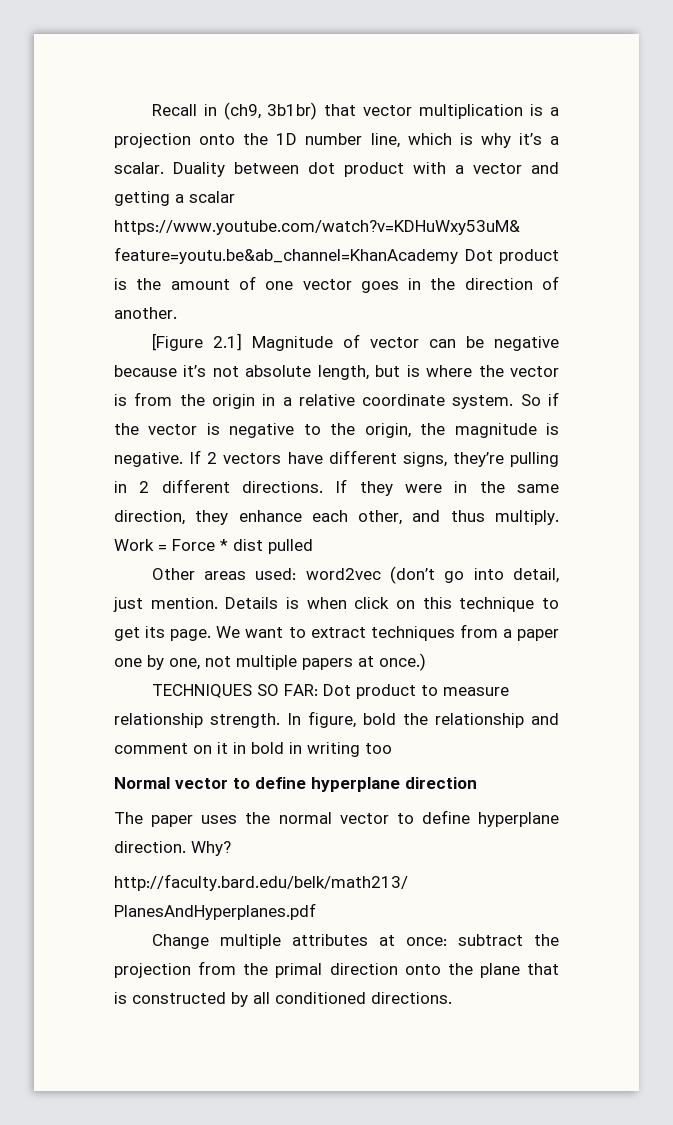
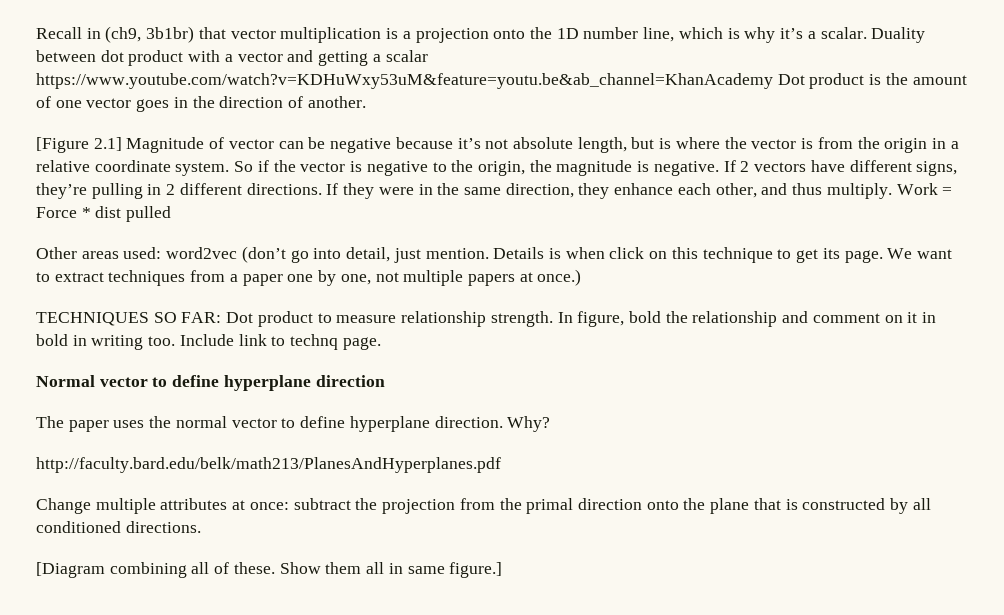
[365,743,392,754] too -> [148,334,381,350] too. Include link to technq page.
(452, 998) none -> [36,562,503,578] // [Diagram combining all of these. Show them all in same figure.]

